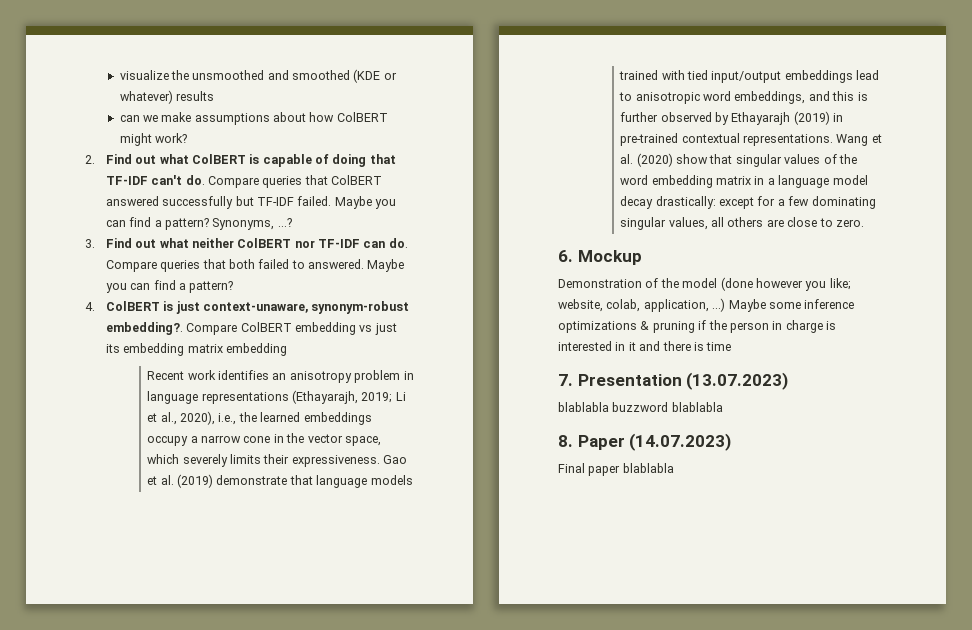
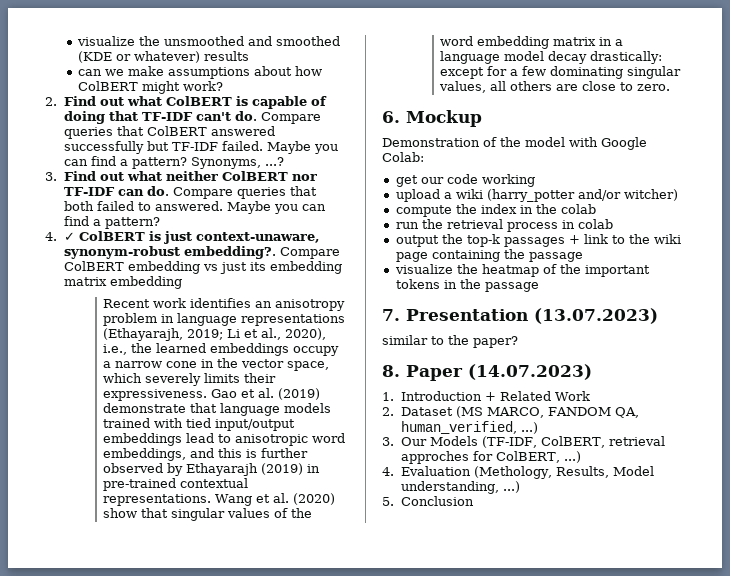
(95, 306) none -> [64,232,76,241] ✓
[720,277,851,291] [558,298,855,312] [558,320,836,333] [558,341,732,351] (done however you like; website, colab, application, ...) Maybe some inference optimizations & pruning if the person in charge is interested in it and there is time -> [569,137,647,150] [382,152,424,162] [395,174,535,187] [395,189,678,202] [395,204,596,217] [395,219,613,232] [395,234,681,247] [395,249,583,262] [394,264,650,277] [395,279,539,292] with Google Colab: // get our code working // upload a wiki (harry_potter and/or witcher) // compute the index in the colab // run the retrieval process in colab // output the top-k passages + link to the wiki page containing the passage // visualize the heatmap of the important tokens in the passage
[558,402,723,412] blablabla buzzword blablabla -> [382,335,518,348] similar to the paper?
[558,463,674,476] Final paper blablabla -> [382,391,591,401] [382,406,640,418] [401,421,539,434] [382,436,666,448] [401,451,582,464] [382,466,655,479] [401,481,521,494] [382,496,475,506] 1. Introduction + Related Work // 2. Dataset (MS MARCO, FANDOM QA, human_verified, ...) // 3. Our Models (TF-IDF, ColBERT, retrieval approches for ColBERT, ...) // 4. Evaluation (Methology, Results, Model understanding, ...) // 5. Conclusion

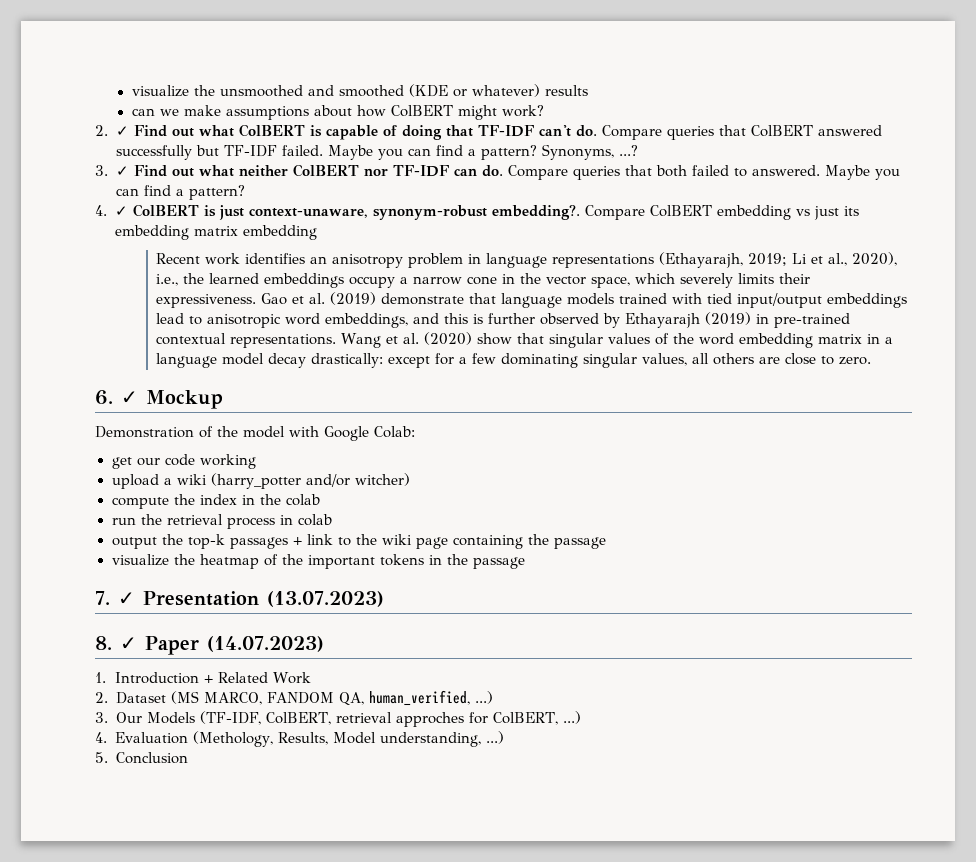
(57, 101) none -> [115,126,129,136] ✓
(57, 176) none -> [115,166,129,176] ✓
(400, 117) none -> [121,391,138,404] ✓
(400, 315) none -> [118,592,135,605] ✓
[382,335,518,348] // similar to the paper? -> (384, 599) none
(400, 371) none -> [120,637,137,650] ✓

